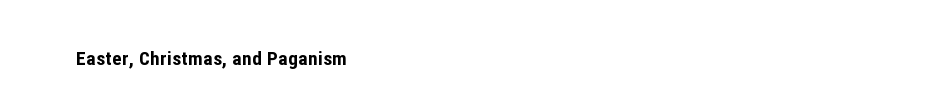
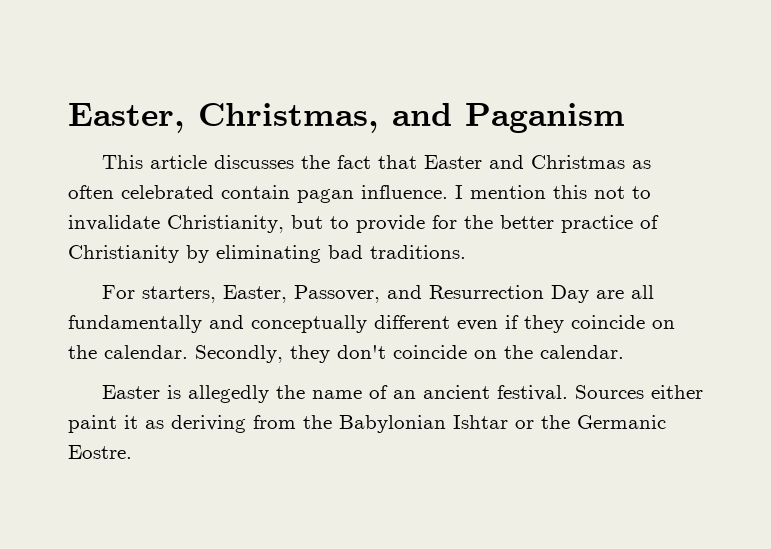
(348, 60) none -> [101,155,651,169] [68,185,651,203] [68,215,659,233] [68,245,466,263] [101,285,654,303] [68,315,675,333] [68,345,624,363] [101,385,703,403] [68,415,666,433] [68,445,132,459] // This article discusses the fact that Easter and Christmas as often celebrated contain pagan influence. I mention this not to invalidate Christianity, but to provide for the better practice of Christianity by eliminating bad traditions. // For starters, Easter, Passover, and Resurrection Day are all fundamentally and conceptually different even if they coincide on the calendar. Secondly, they don't coincide on the calendar. // Easter is allegedly the name of an ancient festival. Sources either paint it as deriving from the Babylonian Ishtar or the Germanic Eostre.

